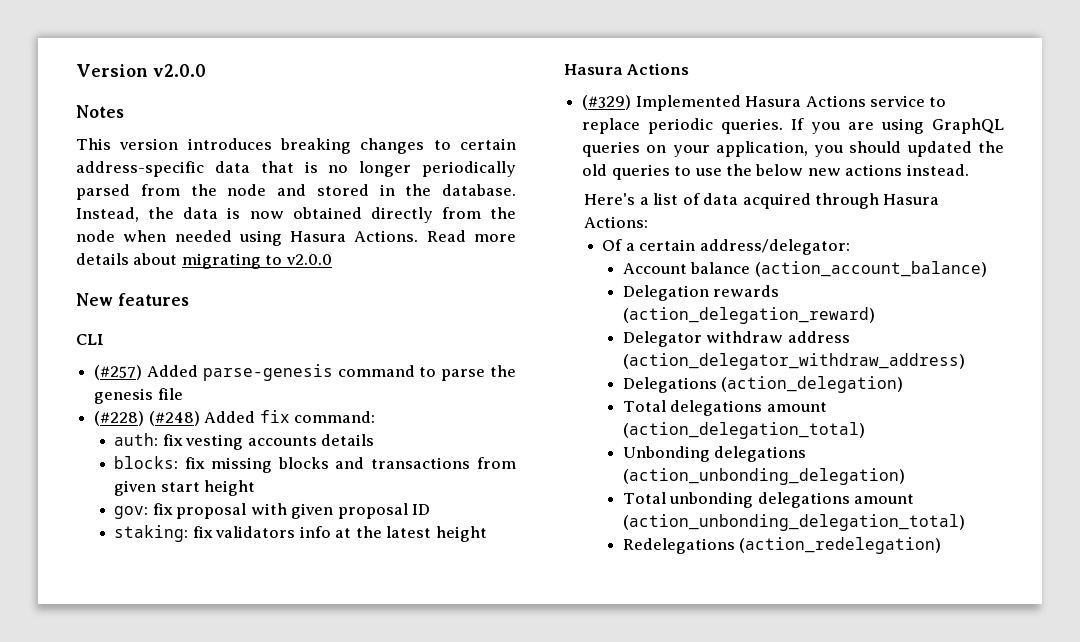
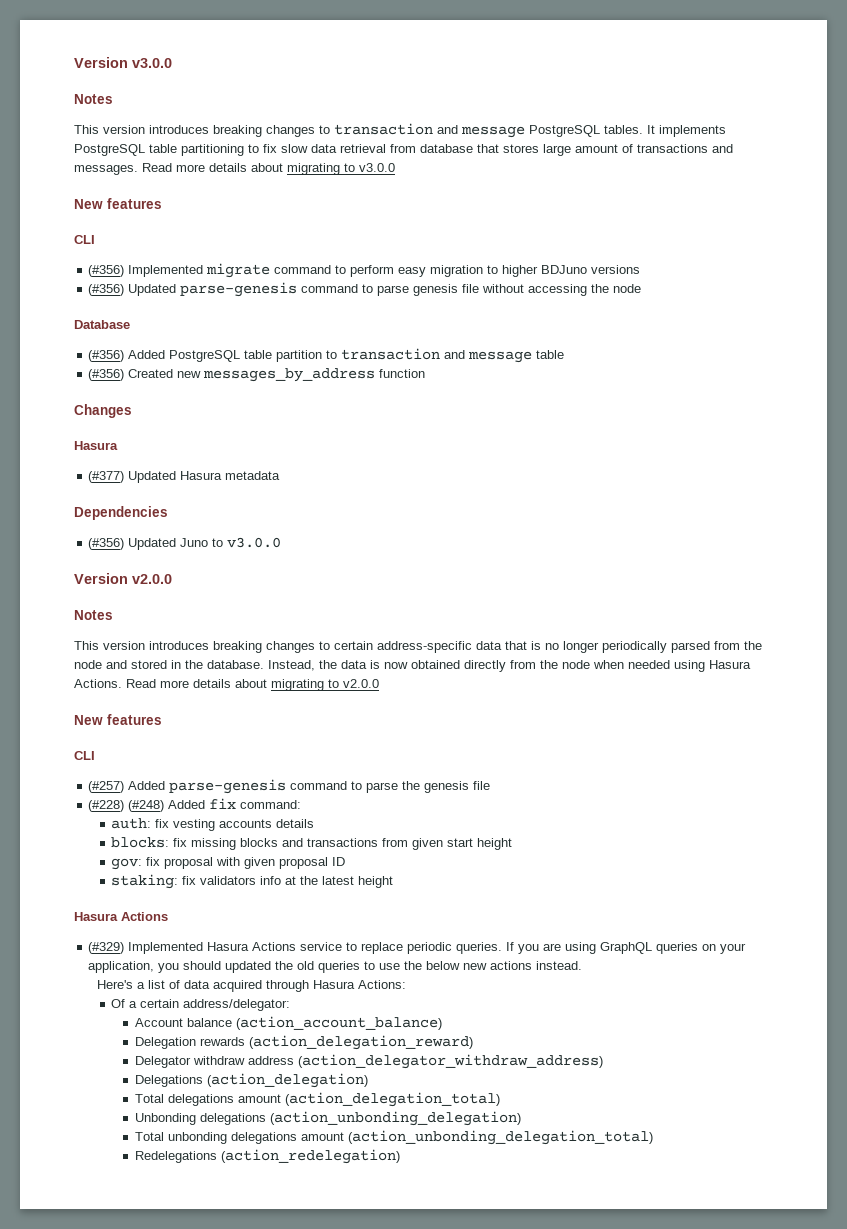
[76,64,148,77] Version -> [74,57,172,68] [74,94,113,104] [74,123,726,138] [74,144,733,156] [74,163,395,175] [74,198,162,209] [74,235,95,244] [88,263,641,278] [88,282,642,297] [74,320,130,329] [88,348,565,363] [88,368,426,382] [74,404,132,418] [74,441,118,450] [88,471,281,483] [74,506,168,520] [88,537,282,550] [74,573,128,584] Version v3.0.0 // Notes // This version introduces breaking changes to transaction and message PostgreSQL tables. It implements PostgreSQL table partitioning to fix slow data retrieval from database that stores large amount of transactions and messages. Read more details about migrating to v3.0.0 // New features // CLI // (#356) Implemented migrate command to perform easy migration to higher BDJuno versions // (#356) Updated parse-genesis command to parse genesis file without accessing the node // Database // (#356) Added PostgreSQL table partition to transaction and message table // (#356) Created new messages_by_address function // Changes // Hasura // (#377) Updated Hasura metadata // Dependencies // (#356) Updated Juno to v3.0.0 // Version

